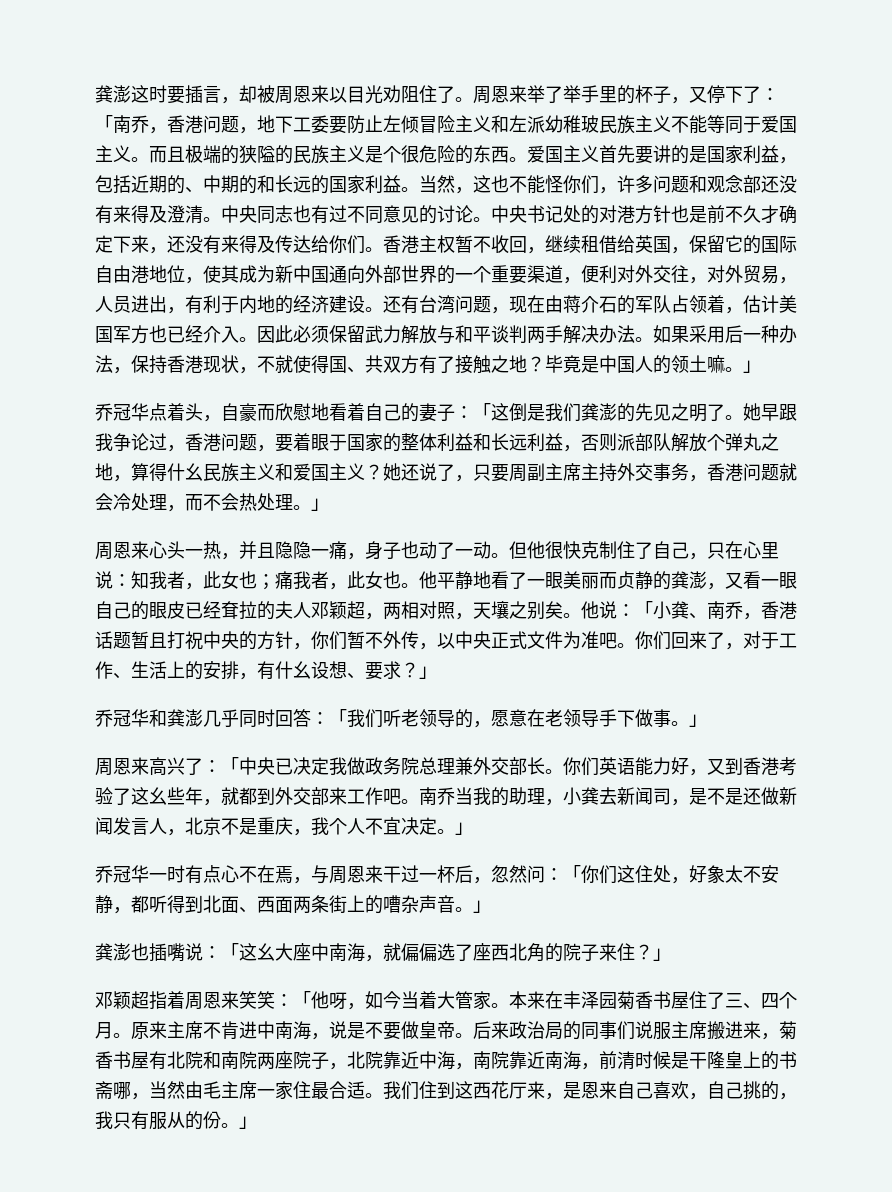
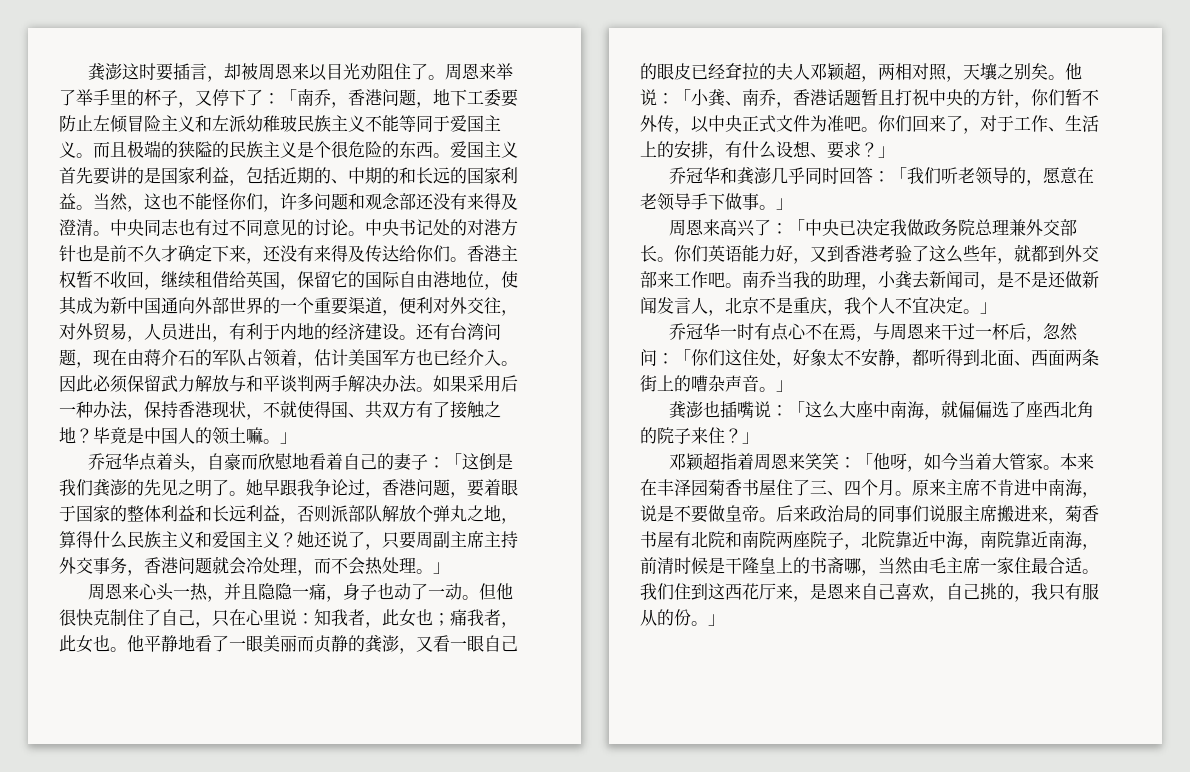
[185,463,203,481] 幺 -> [110,531,127,549] 么
[293,661,311,679] 幺 -> [759,141,776,159] 么
[149,787,167,805] 幺 -> [946,245,963,263] 么
[257,943,275,961] 幺 -> [822,401,840,419] 么

